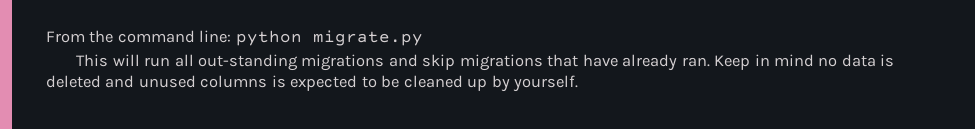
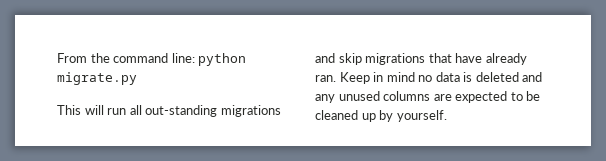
(135, 81) none -> [315,94,335,103] any
[271,75,286,88] is -> [433,94,452,101] are

